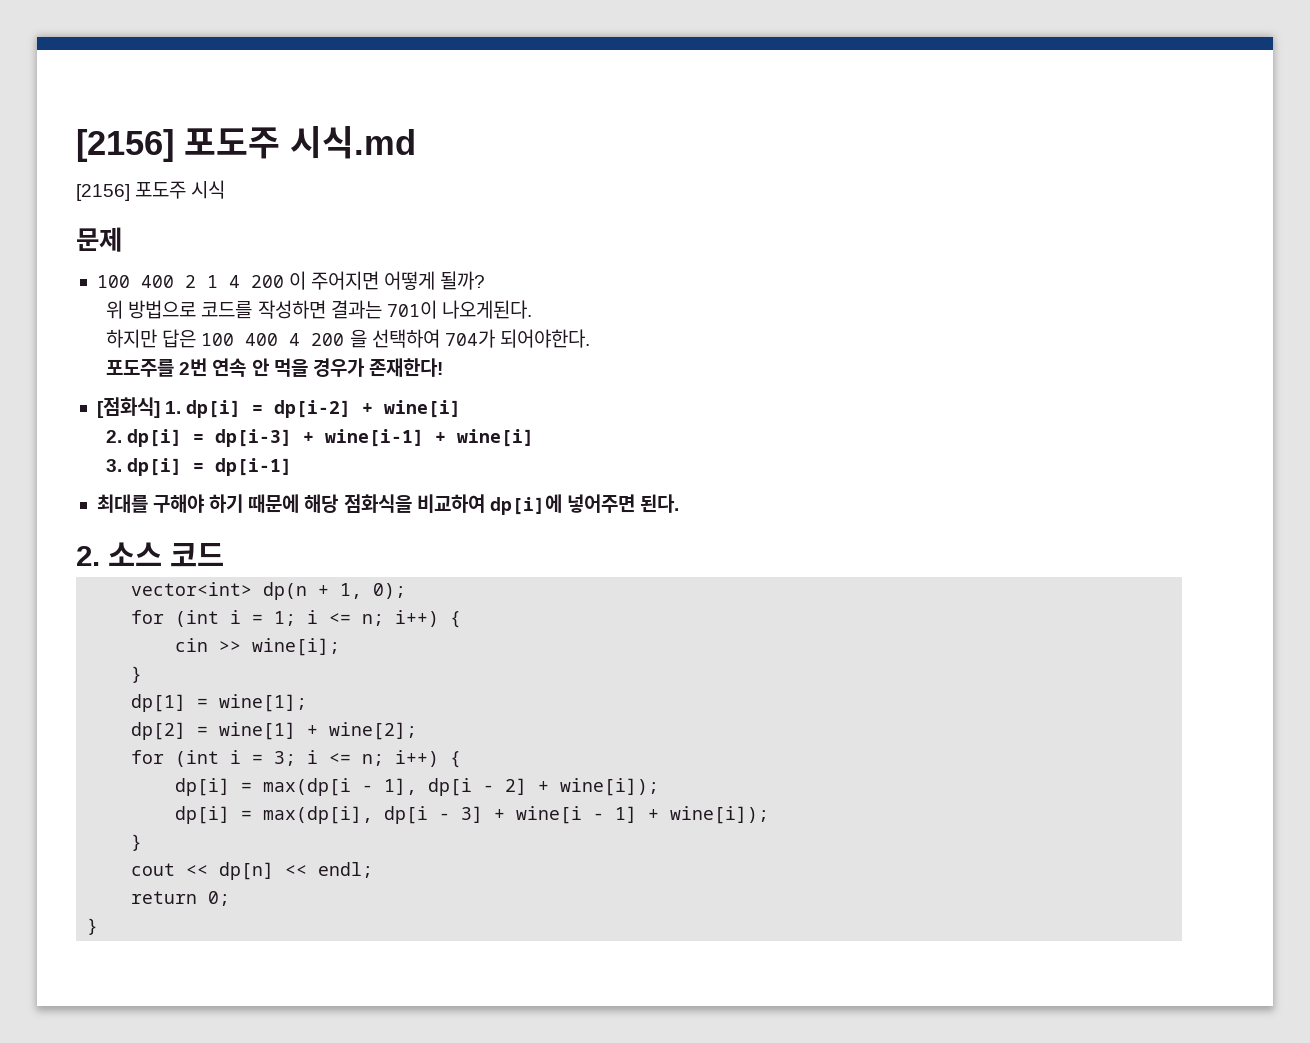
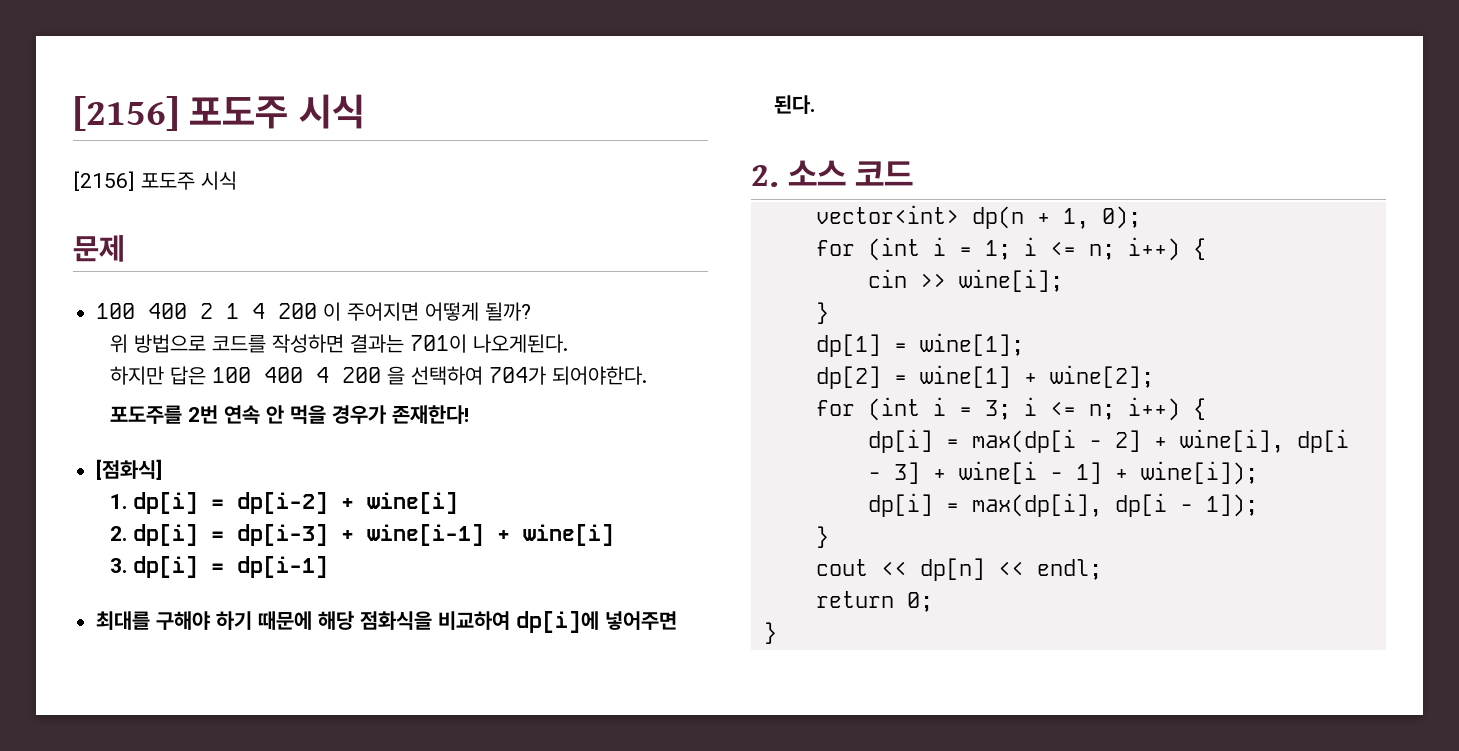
[76,126,416,162] [2156] 포도주 시식.md -> [73,94,365,131] [2156] 포도주 시식
(160, 407) none -> (163, 469) //
[384,778,660,796] [175,806,374,824] 1], dp[i - 2] + wine[i]); // dp[i] = max(dp[i], -> [1114,429,1284,453] 2] + wine[i],
(770, 815) none -> [867,493,1258,517] // dp[i] = max(dp[i], dp[i - 1]);

